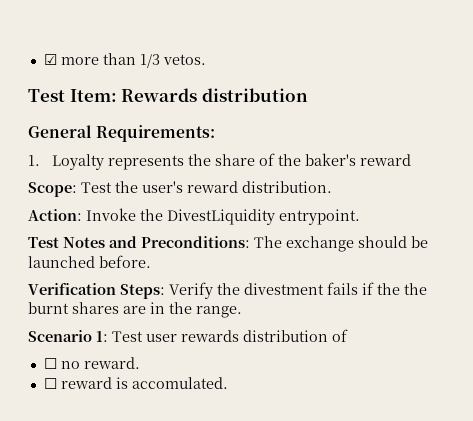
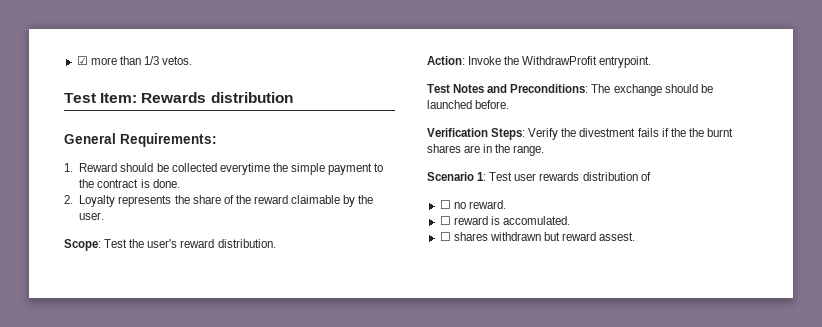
(40, 160) none -> [79,163,384,175] [79,179,180,188] [64,195,73,204] Reward should be collected everytime the simple payment to the contract is done. // 2.
[305,153,412,166] baker's reward -> [253,195,374,207] [79,212,105,220] reward claimable by the user.
[167,209,275,225] DivestLiquidity -> [522,56,598,65] WithdrawProfit
(228, 383) none -> [439,232,636,241] // ☐ shares withdrawn but reward assest.

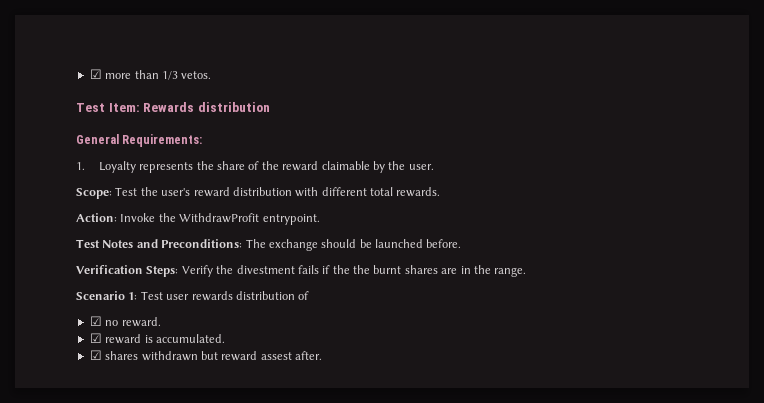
[79,163,384,175] [79,179,180,188] [64,195,73,204] Reward should be collected everytime the simple payment to the contract is done. // 2. -> (85, 166) none
[217,239,276,248] distribution. -> [232,187,441,197] distribution with different total rewards.
[439,200,451,209] ☐ -> [89,316,102,326] ☑
[439,216,451,225] ☐ -> [89,333,102,343] ☑
[502,216,570,225] [439,232,451,241] accomulated. // ☐ -> [155,334,225,343] [89,350,102,360] accumulated. // ☑
[599,232,636,241] assest. -> [260,351,322,360] assest after.

